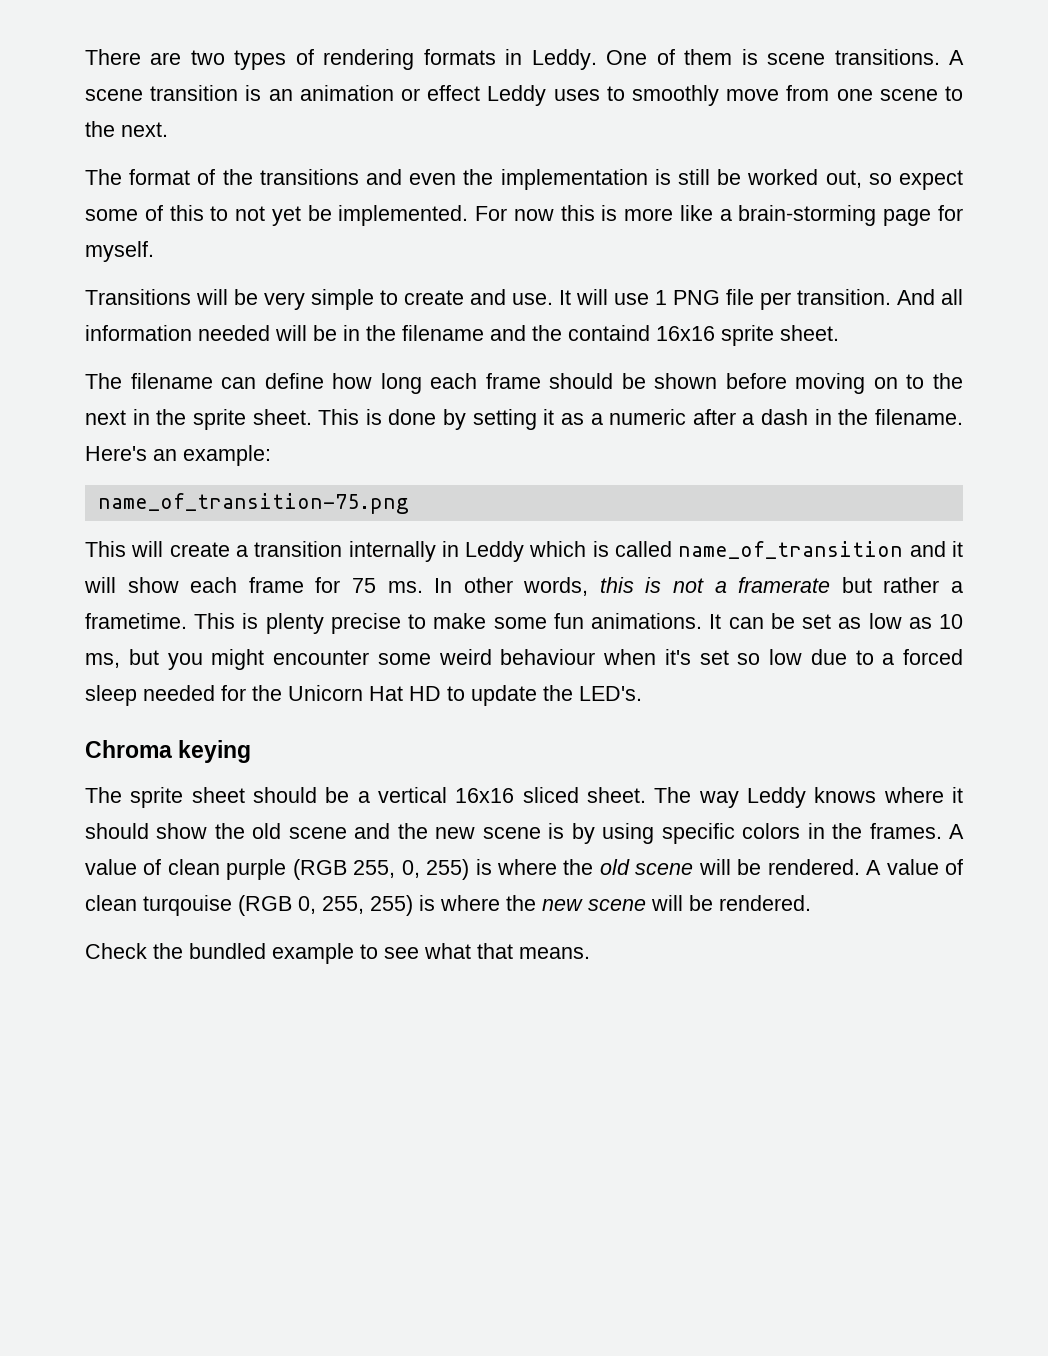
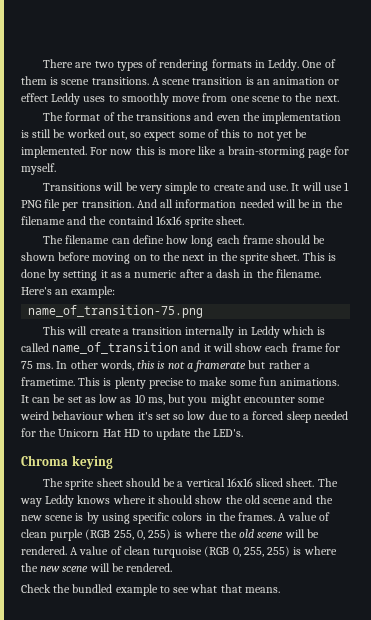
[143,895,232,916] turqouise -> [153,547,203,558] turquoise

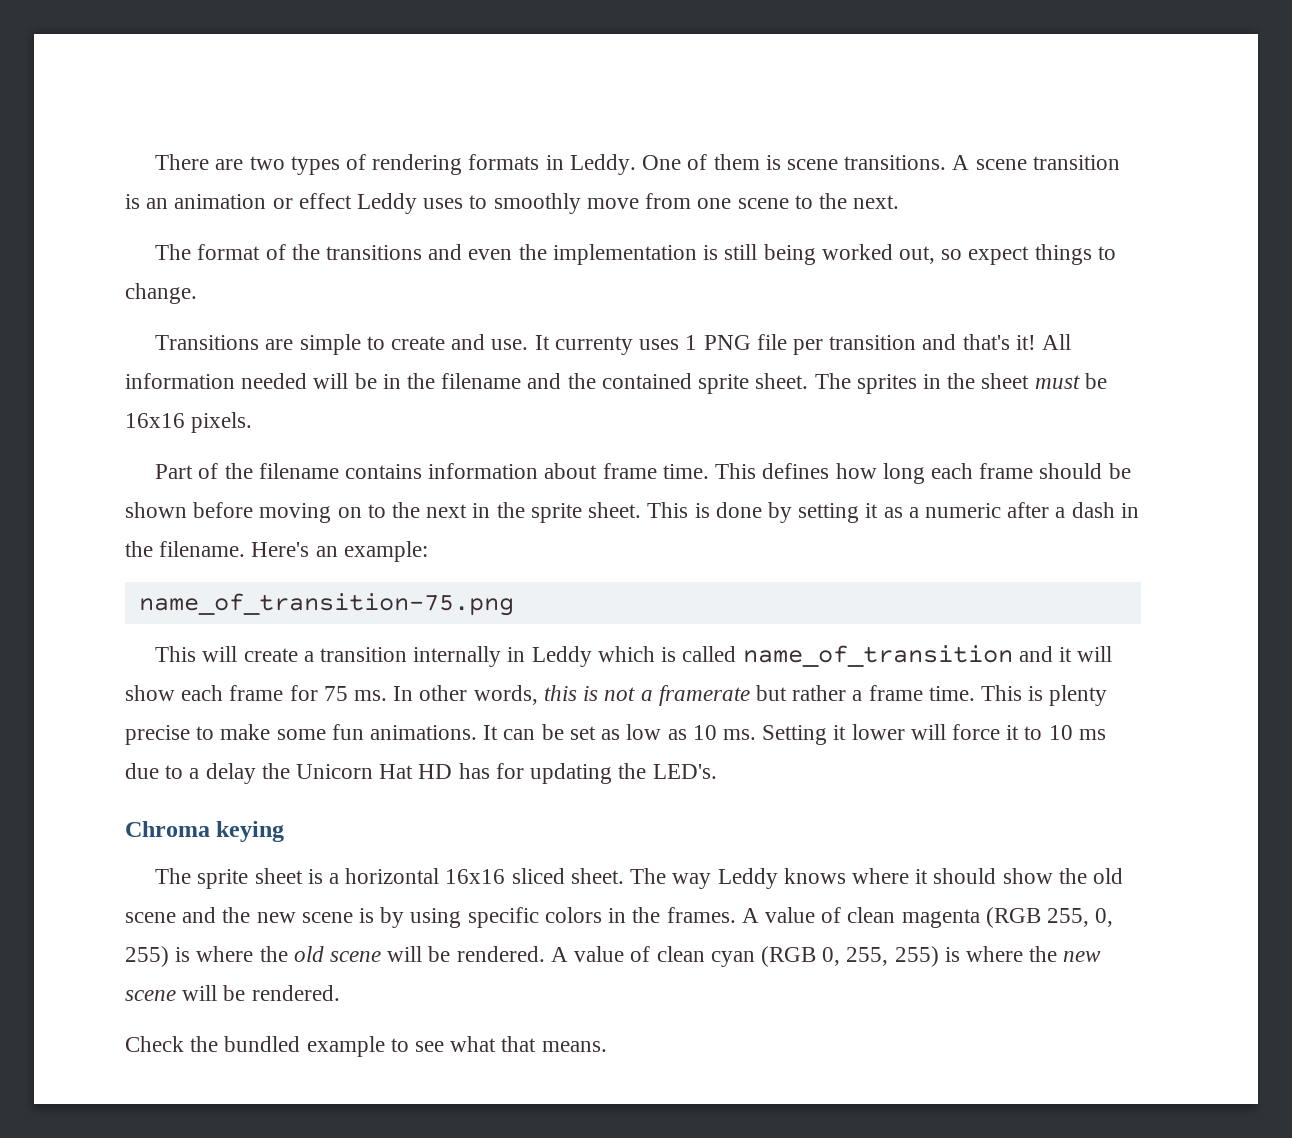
[53,129,66,138] be -> [763,244,816,265] being
[178,129,308,141] [21,146,350,158] [21,163,56,175] [43,182,162,194] some of this to not yet be implemented. For now this is more like a brain-storming page for myself. // Transitions will be very -> [1034,244,1116,265] [125,283,197,304] [155,335,294,350] things to change. // Transitions are
[301,182,342,191] will use -> [554,336,680,355] currenty uses
[81,199,174,208] transition. And all -> [829,334,1072,350] transition and that's it! All
[108,216,245,228] [43,235,164,244] containd 16x16 sprite sheet. // The filename can define -> [601,373,1107,394] [125,412,253,433] [155,463,830,479] contained sprite sheet. The sprites in the sheet must be 16x16 pixels. // Part of the filename contains information about frame time. This defines
[21,377,75,386] frametime. -> [868,685,975,701] frame time.
[147,394,326,406] [20,411,348,423] [21,428,36,437] ms, but you might encounter some weird behaviour when it's set so low due to a forced sleep needed for -> [722,724,1106,745] [125,763,256,784] ms. Setting it lower will force it to 10 ms due to a delay
[143,428,192,440] to update -> [458,763,613,784] has for updating
[125,478,225,487] should be a vertical -> [307,868,440,884] is a horizontal
[50,529,84,541] purple -> [901,909,980,928] magenta
[153,547,203,558] turquoise -> [710,951,755,967] cyan

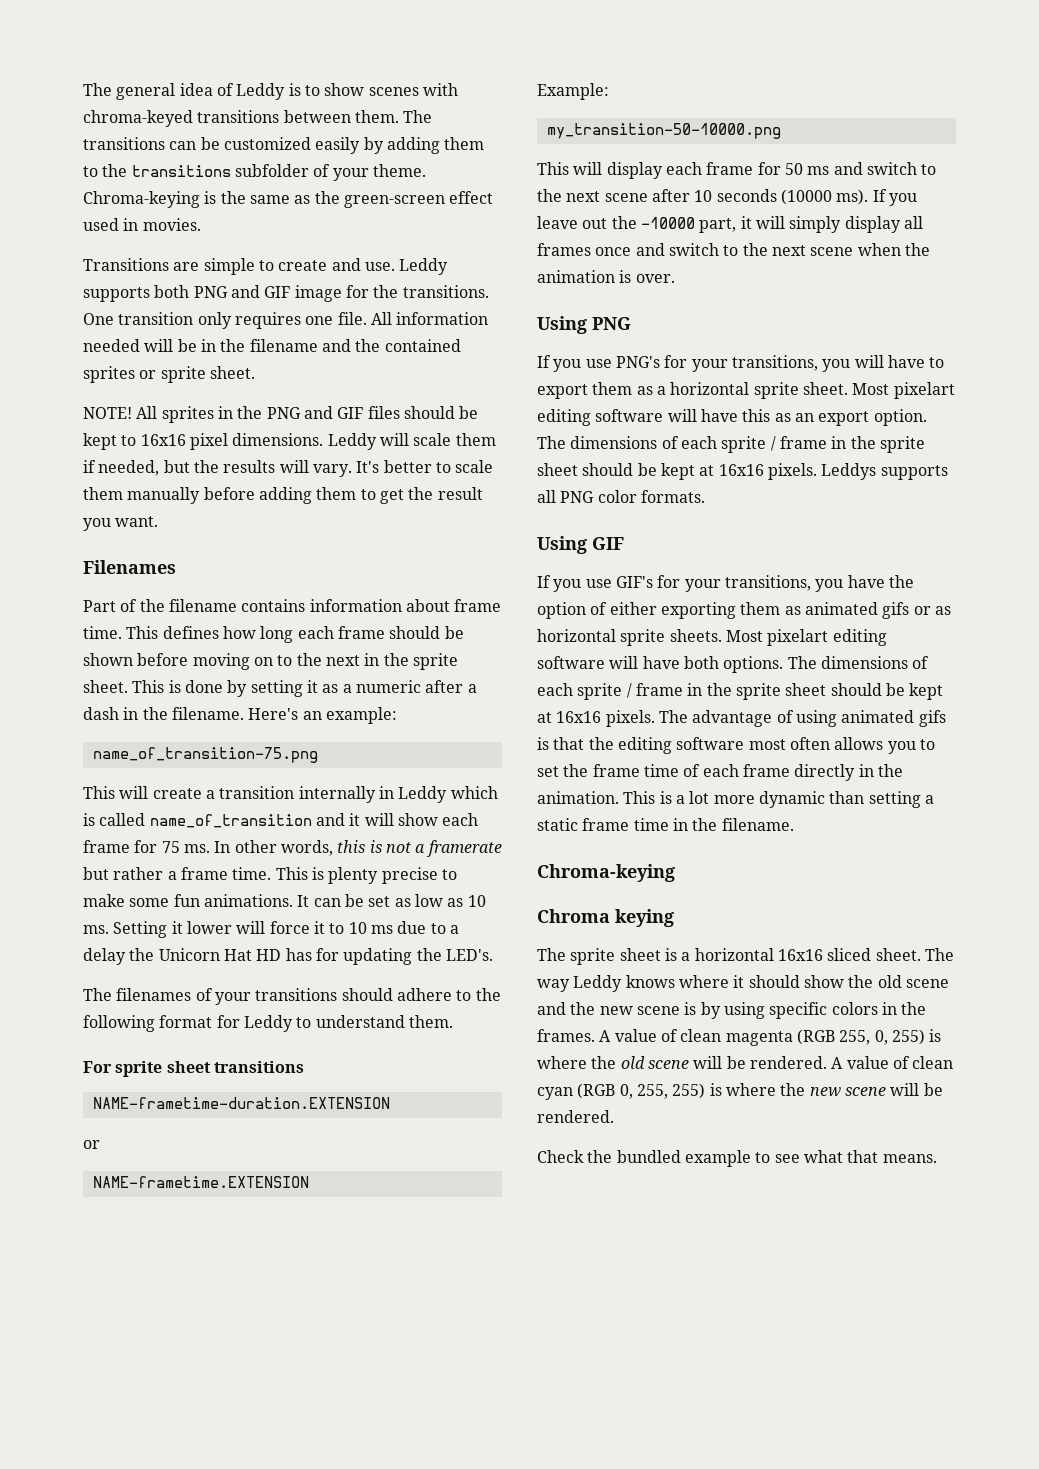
[155,154,1120,175] [125,193,900,214] [155,244,1116,265] [125,283,197,304] There are two types of rendering formats in Leddy. One of them is scene transitions. A scene transition is an animation or effect Leddy uses to smoothly move from one scene to the next. // The format of the transitions and even the implementation is still being worked out, so expect things to change. -> [83,83,458,100] [83,110,433,127] [83,137,485,154] [83,164,426,181] [83,191,494,208] [83,218,201,231] The general idea of Leddy is to show scenes with chroma-keyed transitions between them. The transitions can be customized easily by adding them to the transitions subfolder of your theme. Chroma-keying is the same as the green-screen effect used in movies.
[534,334,1036,355] It currenty uses 1 PNG file per transition and that's it! -> [399,258,449,275] [83,285,489,302] [83,312,367,329] Leddy supports both PNG and GIF image for the transitions. One transition only requires one file.
[698,373,851,394] sprite sheet. The -> [83,366,255,383] [83,406,158,419] sprites or sprite sheet. // NOTE! All
[981,373,1107,389] [125,412,253,433] sheet must be 16x16 pixels. -> [266,406,479,419] [83,433,496,450] [83,460,494,477] [83,487,483,504] [83,516,159,531] [83,560,176,574] PNG and GIF files should be kept to 16x16 pixel dimensions. Leddy will scale them if needed, but the results will vary. It's better to scale them manually before adding them to get the result you want. // Filenames
(717, 771) none -> [83,988,501,1005] [83,1015,453,1032] [83,1061,304,1077] [92,1097,390,1109] [83,1140,100,1149] [92,1176,309,1188] [537,83,609,100] [546,123,781,139] [537,162,937,179] [537,189,917,206] [537,216,923,233] [537,243,930,256] [537,270,675,283] [537,316,631,334] [537,355,945,372] [537,382,955,399] [537,409,927,426] [537,436,925,453] [537,463,948,480] [537,490,705,503] [537,536,624,554] [537,575,914,592] [537,602,951,619] [537,629,887,646] [537,656,930,673] [537,683,944,700] [537,710,946,727] [537,737,935,754] [537,764,903,781] [537,791,934,808] [537,818,794,831] [537,864,675,882] // The filenames of your transitions should adhere to the following format for Leddy to understand them. // For sprite sheet transitions // NAME-frametime-duration.EXTENSION // or // NAME-frametime.EXTENSION // Example: // my_transition-50-10000.png // This will display each frame for 50 ms and switch to the next scene after 10 seconds (10000 ms). If you leave out the -10000 part, it will simply display all frames once and switch to the next scene when the animation is over. // Using PNG // If you use PNG's for your transitions, you will have to export them as a horizontal sprite sheet. Most pixelart editing software will have this as an export option. The dimensions of each sprite / frame in the sprite sheet should be kept at 16x16 pixels. Leddys supports all PNG color formats. // Using GIF // If you use GIF's for your transitions, you have the option of either exporting them as animated gifs or as horizontal sprite sheets. Most pixelart editing software will have both options. The dimensions of each sprite / frame in the sprite sheet should be kept at 16x16 pixels. The advantage of using animated gifs is that the editing software most often allows you to set the frame time of each frame directly in the animation. This is a lot more dynamic than setting a static frame time in the filename. // Chroma-keying

